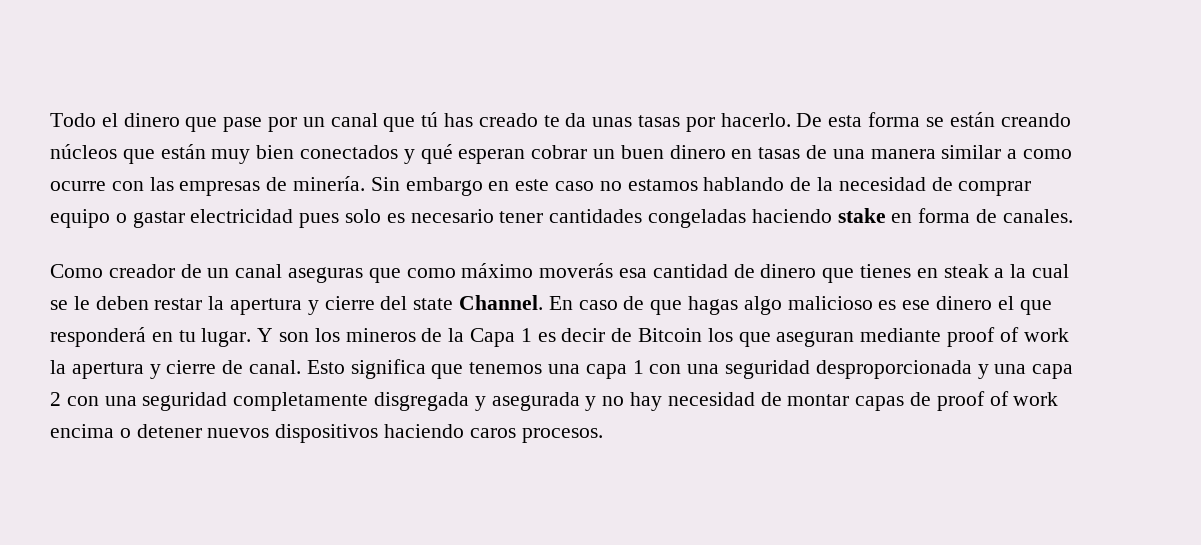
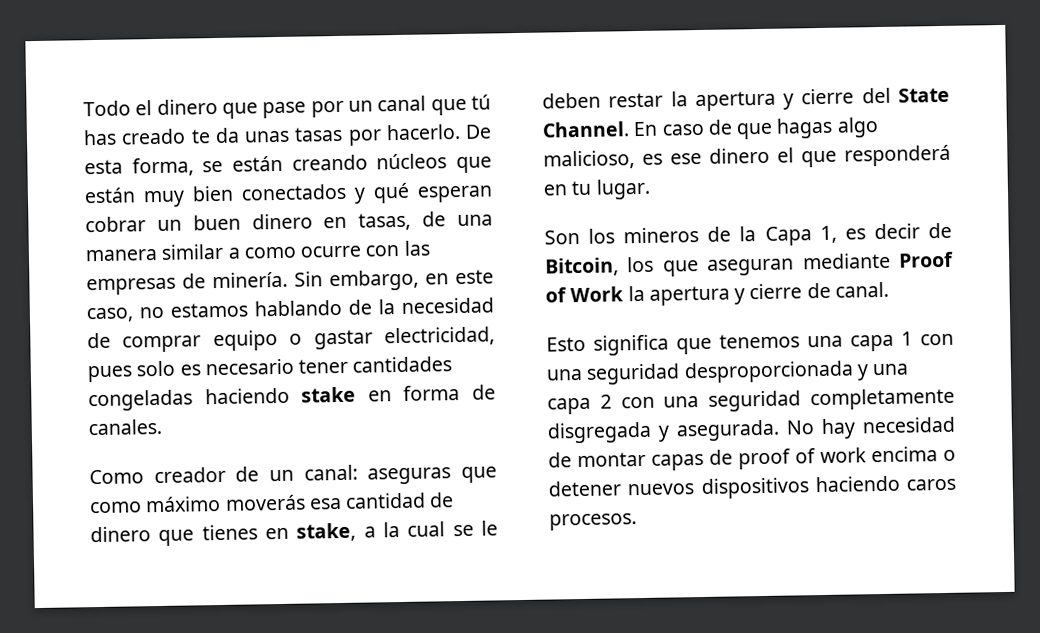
[868,112,921,127] forma -> [131,157,194,177] forma,
[758,147,801,159] tasas -> [358,212,412,231] tasas,
[405,177,483,196] embargo -> [329,269,419,292] embargo,
[555,181,595,191] caso -> [86,307,134,323] caso,
[190,209,294,223] electricidad -> [384,326,495,347] electricidad,
[235,264,283,278] canal -> [303,464,358,481] canal:
[943,264,989,278] steak -> [296,522,357,542] stake,
[413,298,454,310] state -> [898,87,950,103] State
[787,296,873,310] malicioso -> [543,150,635,170] malicioso,
[257,328,310,342] Y son -> [544,230,580,245] // Son
[520,328,532,342] 1 -> [819,225,837,244] 1,
[638,328,703,342] Bitcoin -> [545,257,619,277] Bitcoin,
[947,327,1069,347] proof of work -> [898,251,954,268] [545,286,625,303] Proof of Work
(302, 367) none -> (889, 289) //
[491,392,625,411] asegurada y no -> [676,419,814,442] asegurada. No

